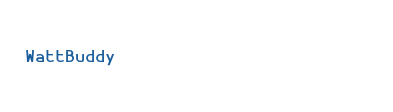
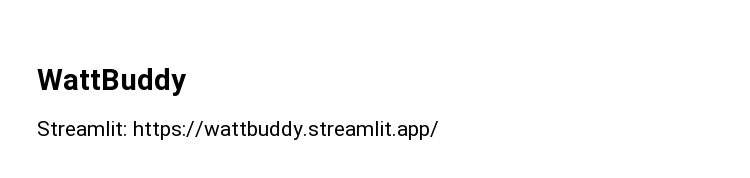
(115, 58) none -> [37,121,439,140] // Streamlit: https://wattbuddy.streamlit.app/

